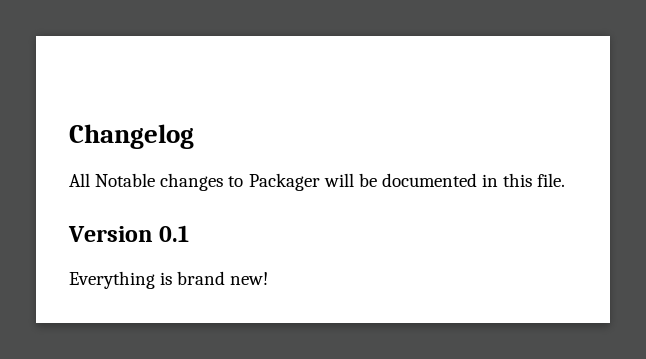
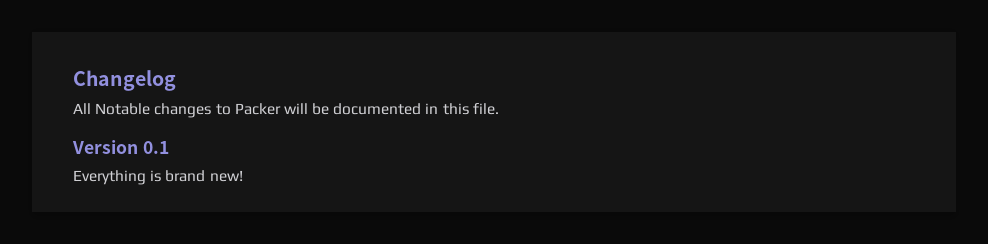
[248,173,320,191] Packager -> [234,103,281,115] Packer

